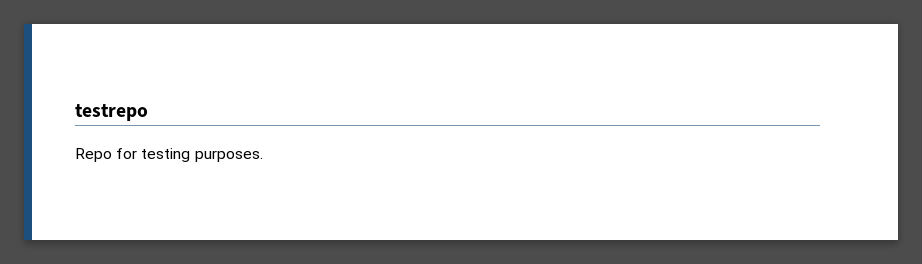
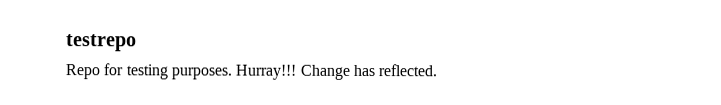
(263, 156) none -> [235,64,438,80] Hurray!!! Change has reflected.

